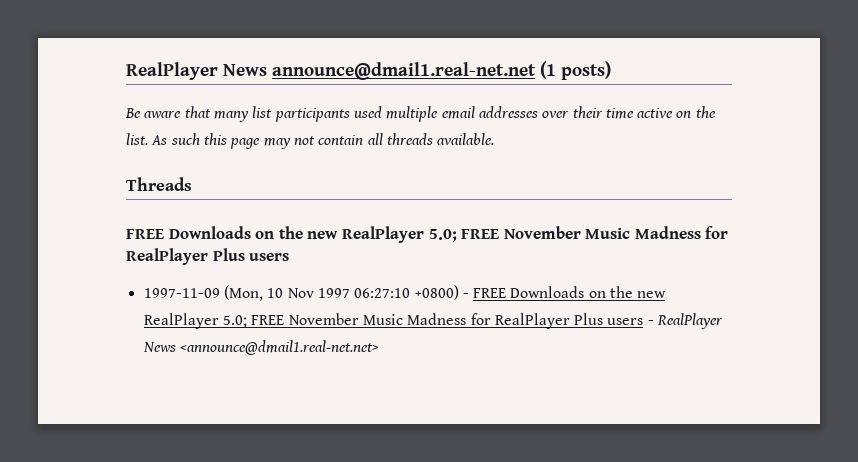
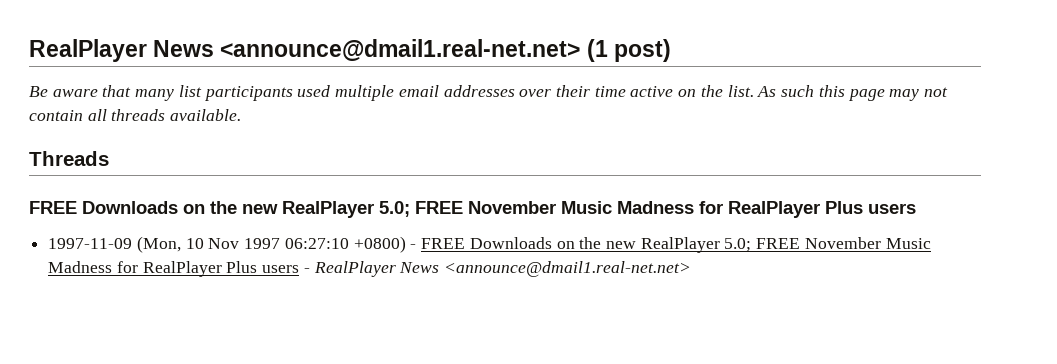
[126,61,611,80] RealPlayer News announce@dmail1.real-net.net (1 posts) -> [29,39,671,62] RealPlayer News <announce@dmail1.real-net.net> (1 post)

